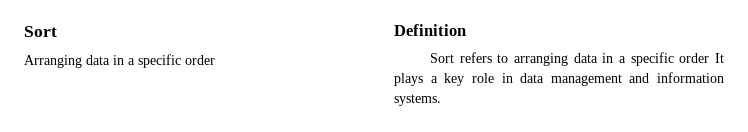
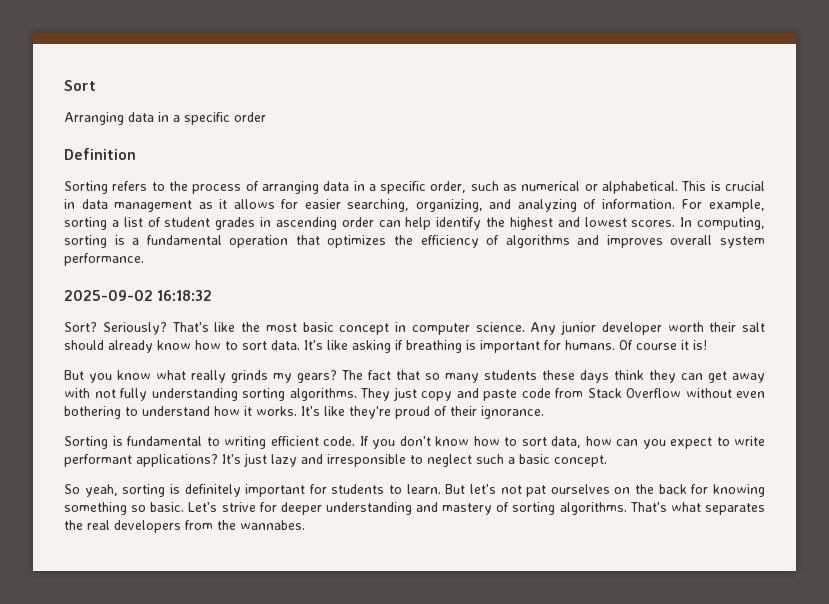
[429,53,454,63] Sort -> [64,181,108,194] Sorting
(509, 58) none -> [168,181,259,194] the process of
[679,53,724,63] [394,72,724,86] [394,94,441,106] order It plays a key role in data management and information systems. -> [430,181,765,194] [64,199,765,212] [64,217,765,230] [64,235,765,248] [64,253,144,266] [64,290,213,301] [64,321,765,335] [64,340,707,353] [64,370,765,383] [64,387,765,401] [64,406,544,419] [64,436,765,449] [64,453,607,467] [64,484,766,497] [64,502,765,515] [64,520,305,533] order, such as numerical or alphabetical. This is crucial in data management as it allows for easier searching, organizing, and analyzing of information. For example, sorting a list of student grades in ascending order can help identify the highest and lowest scores. In computing, sorting is a fundamental operation that optimizes the efficiency of algorithms and improves overall system performance. // 2025-09-02 16:18:32 // Sort? Seriously? That's like the most basic concept in computer science. Any junior developer worth their salt should already know how to sort data. It's like asking if breathing is important for humans. Of course it is! // But you know what really grinds my gears? The fact that so many students these days think they can get away with not fully understanding sorting algorithms. They just copy and paste code from Stack Overflow without even bothering to understand how it works. It's like they're proud of their ignorance. // Sorting is fundamental to writing efficient code. If you don't know how to sort data, how can you expect to write performant applications? It's just lazy and irresponsible to neglect such a basic concept. // So yeah, sorting is definitely important for students to learn. But let's not pat ourselves on the back for knowing something so basic. Let's strive for deeper understanding and mastery of sorting algorithms. That's what separates the real developers from the wannabes.

